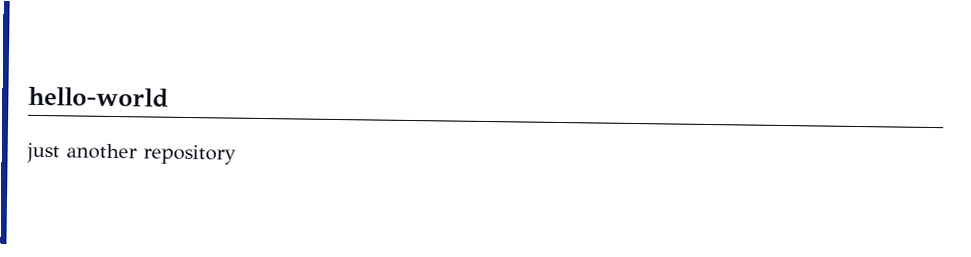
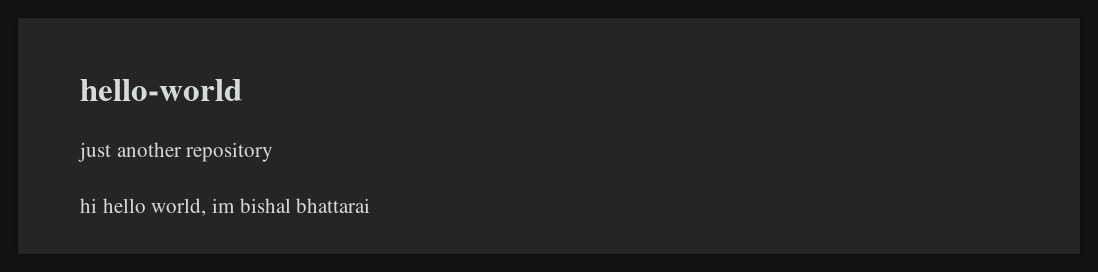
(236, 154) none -> [80,198,371,216] // hi hello world, im bishal bhattarai

